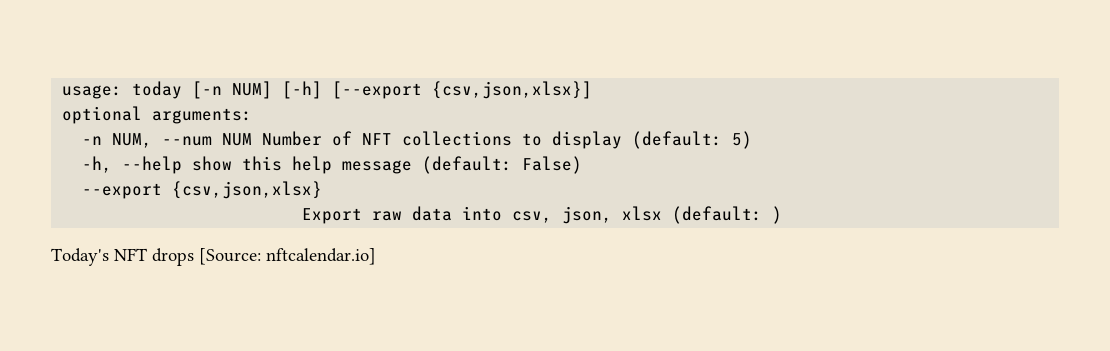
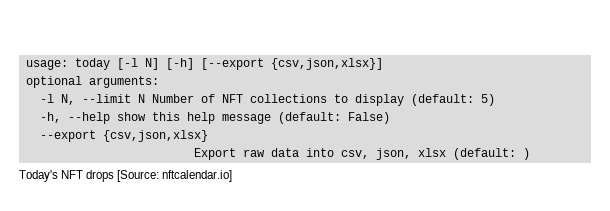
[192,81,273,99] [-n NUM] -> [116,58,159,70] [-l N]
[82,133,253,148] -n NUM, --num NUM -> [39,94,145,105] -l N, --limit N

